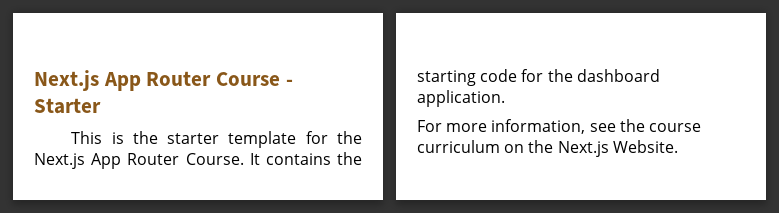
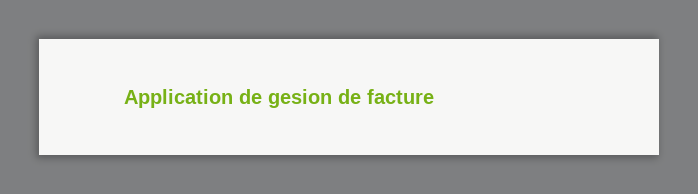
[34,70,293,91] [34,98,101,114] [71,131,362,148] [34,152,362,169] [417,69,660,86] [417,90,505,107] [417,119,701,134] [417,140,678,157] Next.js App Router Course - Starter // This is the starter template for the Next.js App Router Course. It contains the starting code for the dashboard application. // For more information, see the course curriculum on the Next.js Website. -> [124,89,434,108] Application de gesion de facture

